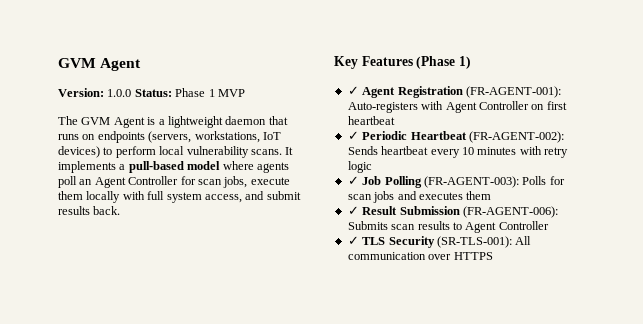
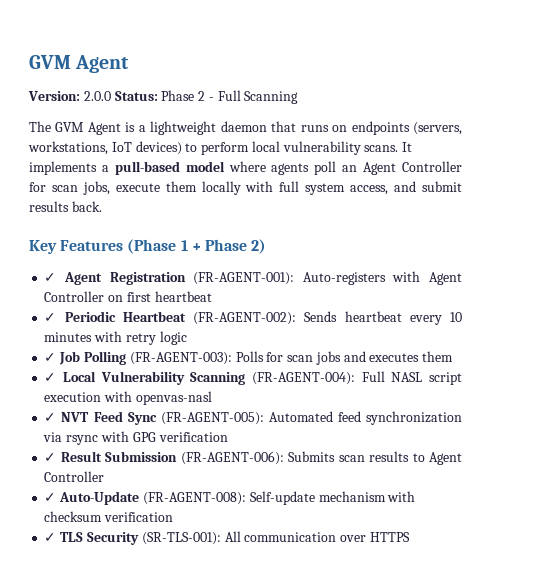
[107,89,132,97] 1.0.0 -> [83,91,111,101] 2.0.0
[208,89,245,97] 1 MVP -> [198,90,299,104] 2 - Full Scanning
[458,56,471,69] 1) -> [180,239,267,254] 1 + Phase 2)
(492, 195) none -> [44,371,462,385] [44,391,212,405] [44,411,462,425] [43,431,228,445] // ✓ Local Vulnerability Scanning (FR-AGENT-004): Full NASL script execution with openvas-nasl // ✓ NVT Feed Sync (FR-AGENT-005): Automated feed synchronization via rsync with GPG verification
(549, 225) none -> [44,491,416,505] [44,511,174,522] // ✓ Auto-Update (FR-AGENT-008): Self-update mechanism with checksum verification

